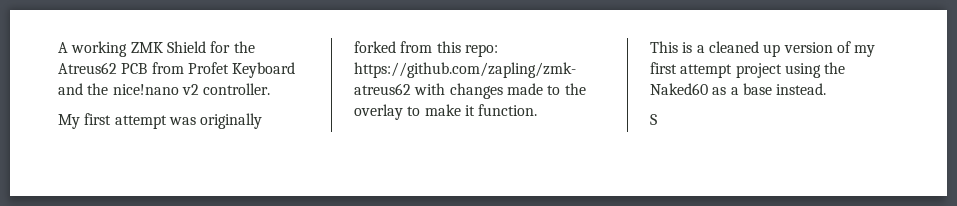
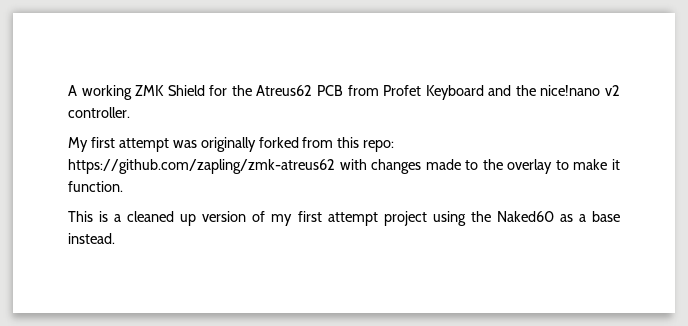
[650,114,657,125] // S -> (115, 238) none

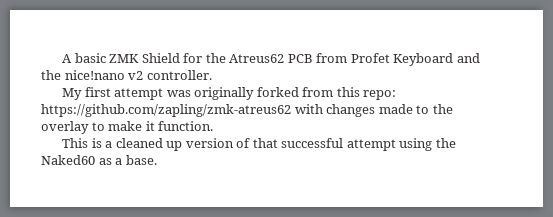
[81,85,132,100] working -> [74,53,106,63] basic
[271,211,427,226] my first attempt project -> [252,138,396,151] that successful attempt
[592,211,620,222] [68,233,115,244] base instead. -> [125,155,157,165] base.

